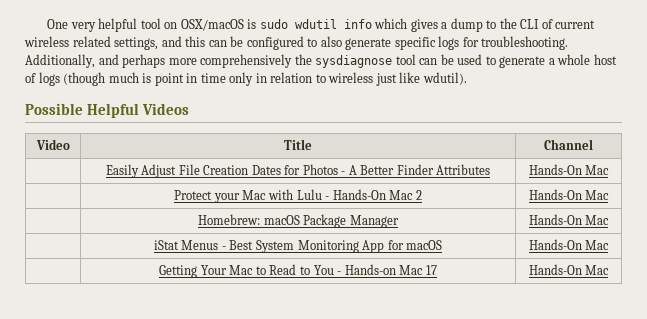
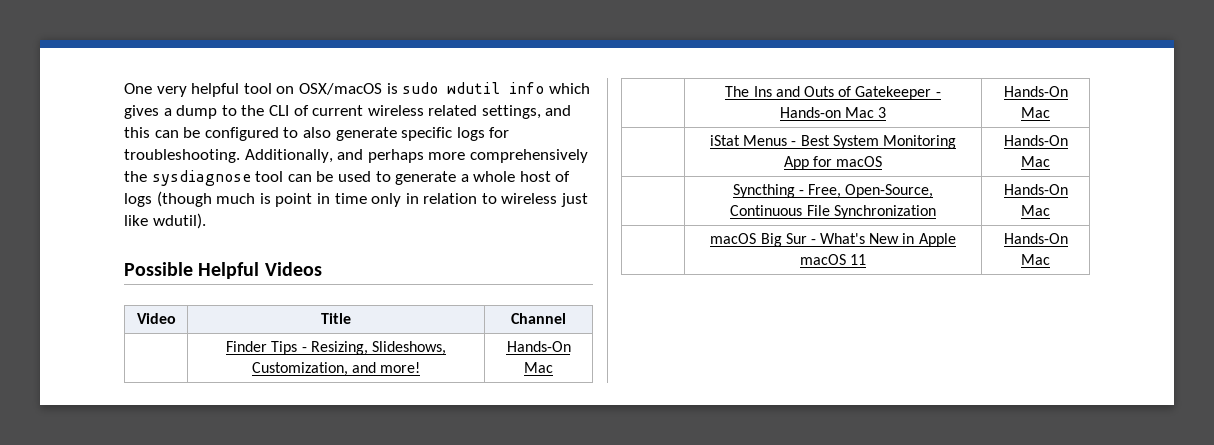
[105,164,491,178] [528,164,610,175] [174,189,422,203] [528,189,610,200] [198,214,399,228] Easily Adjust File Creation Dates for Photos - A Better Finder Attributes | Hands-On Mac // | Protect your Mac with Lulu - Hands-On Mac 2 | Hands-On Mac // | Homebrew: macOS Package Manager -> [226,341,446,355] [251,362,421,376] [506,341,571,352] [524,362,553,373] [725,86,941,100] [779,107,887,118] Finder Tips - Resizing, Slideshows, Customization, and more! | Hands-On Mac // | The Ins and Outs of Gatekeeper - Hands-on Mac 3
[159,264,437,278] Getting Your Mac to Read to You - Hands-on Mac 17 -> [732,184,934,198] [730,205,936,219] [1003,184,1068,195] [1021,205,1050,216] [710,233,956,247] [799,254,867,265] Syncthing - Free, Open-Source, Continuous File Synchronization | Hands-On Mac // | macOS Big Sur - What's New in Apple macOS 11

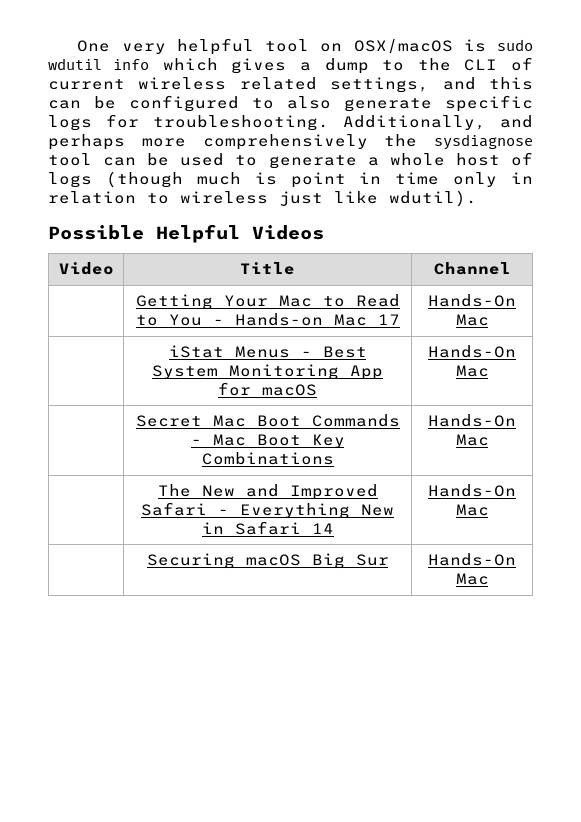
[226,341,446,355] [251,362,421,376] [506,341,571,352] [524,362,553,373] [725,86,932,100] Finder Tips - Resizing, Slideshows, Customization, and more! | Hands-On Mac // | The Ins and Outs of Gatekeeper -> [135,294,400,310] [135,314,202,326] Getting Your Mac to Read to You
[878,107,887,118] 3 -> [377,314,400,325] 17
[732,184,934,198] [730,205,936,219] [1003,184,1068,195] [1021,205,1050,216] [710,233,956,247] [799,254,867,265] Syncthing - Free, Open-Source, Continuous File Synchronization | Hands-On Mac // | macOS Big Sur - What's New in Apple macOS 11 -> [135,414,400,427] [190,434,345,448] [201,452,334,465] [428,414,516,427] [455,434,489,446] [157,484,378,500] [141,502,395,519] [201,521,334,535] [428,484,516,497] [455,504,489,516] [146,553,389,569] Secret Mac Boot Commands - Mac Boot Key Combinations | Hands-On Mac // | The New and Improved Safari - Everything New in Safari 14 | Hands-On Mac // | Securing macOS Big Sur

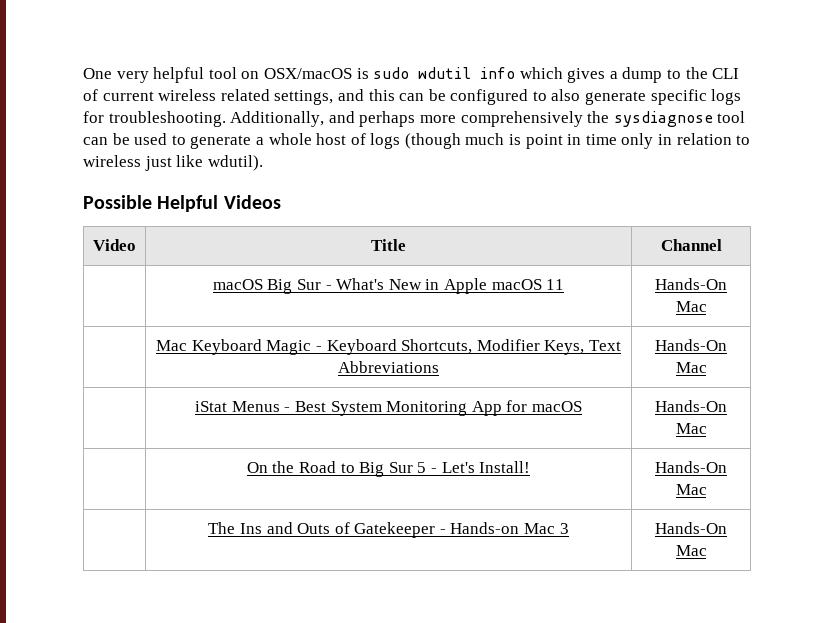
[135,294,400,310] [135,313,400,326] Getting Your Mac to Read to You - Hands-on Mac 17 -> [212,278,565,294] [655,278,727,290] [675,301,707,312] [156,339,621,355] [338,361,439,373] macOS Big Sur - What's New in Apple macOS 11 | Hands-On Mac // | Mac Keyboard Magic - Keyboard Shortcuts, Modifier Keys, Text Abbreviations
[135,414,400,427] [190,434,345,448] [201,452,334,465] [428,414,516,427] [455,434,489,446] [157,484,378,500] [141,502,395,519] [201,521,334,535] [428,484,516,497] [455,504,489,516] [146,553,389,569] Secret Mac Boot Commands - Mac Boot Key Combinations | Hands-On Mac // | The New and Improved Safari - Everything New in Safari 14 | Hands-On Mac // | Securing macOS Big Sur -> [246,461,531,477] [655,461,727,473] [675,484,707,495] [208,522,569,538] On the Road to Big Sur 5 - Let's Install! | Hands-On Mac // | The Ins and Outs of Gatekeeper - Hands-on Mac 3

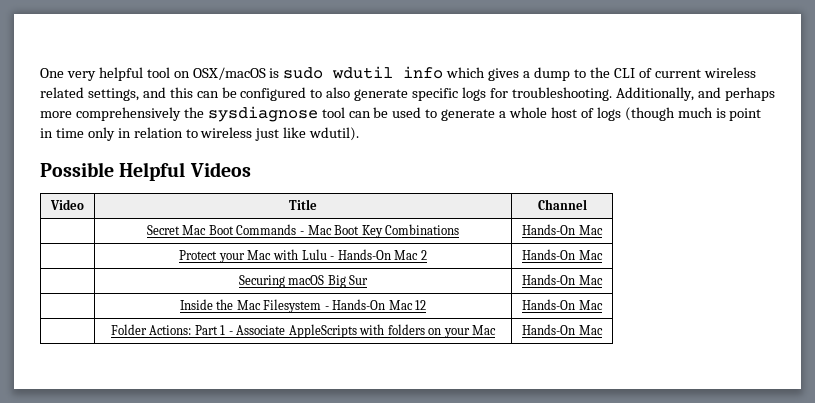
[212,278,565,294] [655,278,727,290] [675,301,707,312] [156,339,621,355] [338,361,439,373] [655,339,727,351] [675,362,707,373] [195,400,582,416] [655,400,727,412] [675,423,707,434] [246,461,531,477] [655,461,727,473] [675,484,707,495] [208,522,569,538] macOS Big Sur - What's New in Apple macOS 11 | Hands-On Mac // | Mac Keyboard Magic - Keyboard Shortcuts, Modifier Keys, Text Abbreviations | Hands-On Mac // | iStat Menus - Best System Monitoring App for macOS | Hands-On Mac // | On the Road to Big Sur 5 - Let's Install! | Hands-On Mac // | The Ins and Outs of Gatekeeper - Hands-on Mac 3 -> [146,224,460,238] [522,224,603,235] [179,249,427,263] [522,249,603,260] [238,275,369,288] [522,274,603,285] [179,299,427,313] [522,299,603,310] [110,324,497,338] Secret Mac Boot Commands - Mac Boot Key Combinations | Hands-On Mac // | Protect your Mac with Lulu - Hands-On Mac 2 | Hands-On Mac // | Securing macOS Big Sur | Hands-On Mac // | Inside the Mac Filesystem - Hands-On Mac 12 | Hands-On Mac // | Folder Actions: Part 1 - Associate AppleScripts with folders on your Mac

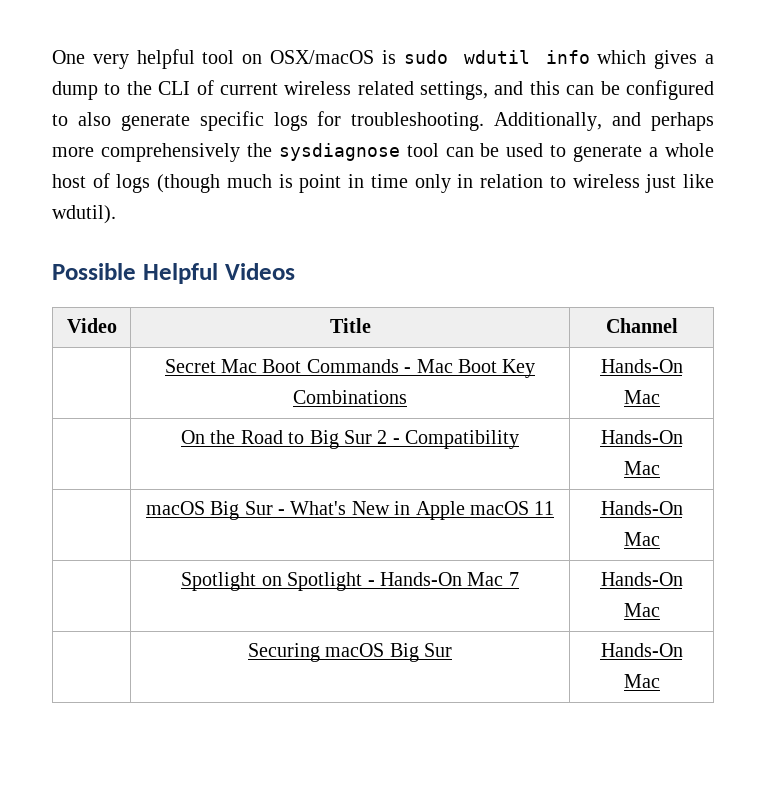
[179,249,427,263] Protect your Mac with Lulu - Hands-On Mac 2 -> [180,430,520,449] [600,430,683,444] [623,461,660,475] [145,501,555,520] [600,501,683,515] [623,532,660,546] [181,572,519,591] On the Road to Big Sur 2 - Compatibility | Hands-On Mac // | macOS Big Sur - What's New in Apple macOS 11 | Hands-On Mac // | Spotlight on Spotlight - Hands-On Mac 7
[179,299,427,313] [522,299,603,310] [110,324,497,338] [522,324,603,335] // | Inside the Mac Filesystem - Hands-On Mac 12 | Hands-On Mac // | Folder Actions: Part 1 - Associate AppleScripts with folders on your Mac | Hands-On Mac -> (660, 681) none

